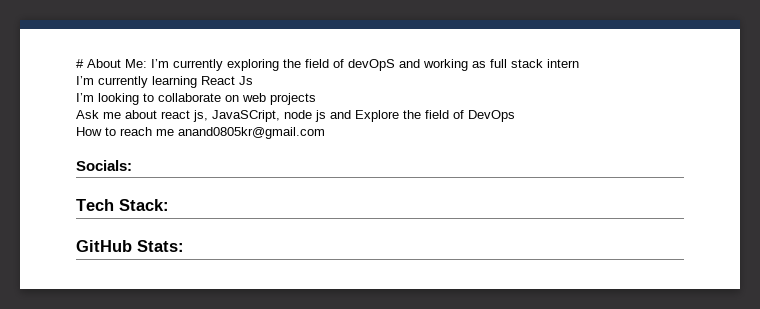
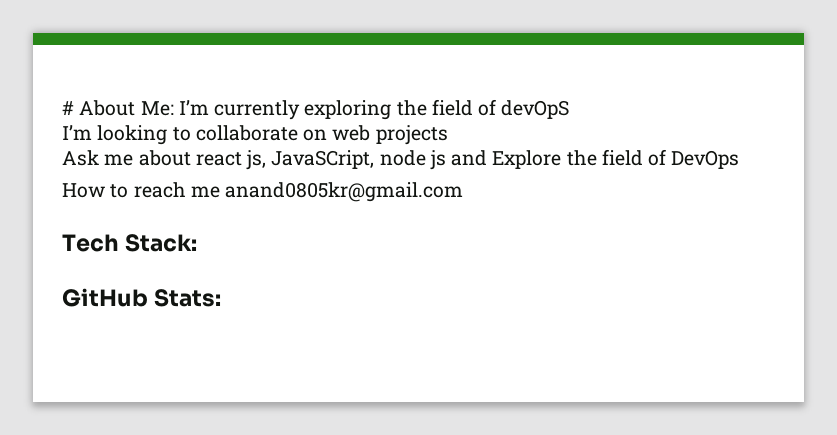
[399,59,579,71] [76,76,253,88] and working as full stack intern // I’m currently learning React Js -> (570, 109) none
[76,160,132,171] // Socials: -> (464, 192) none

